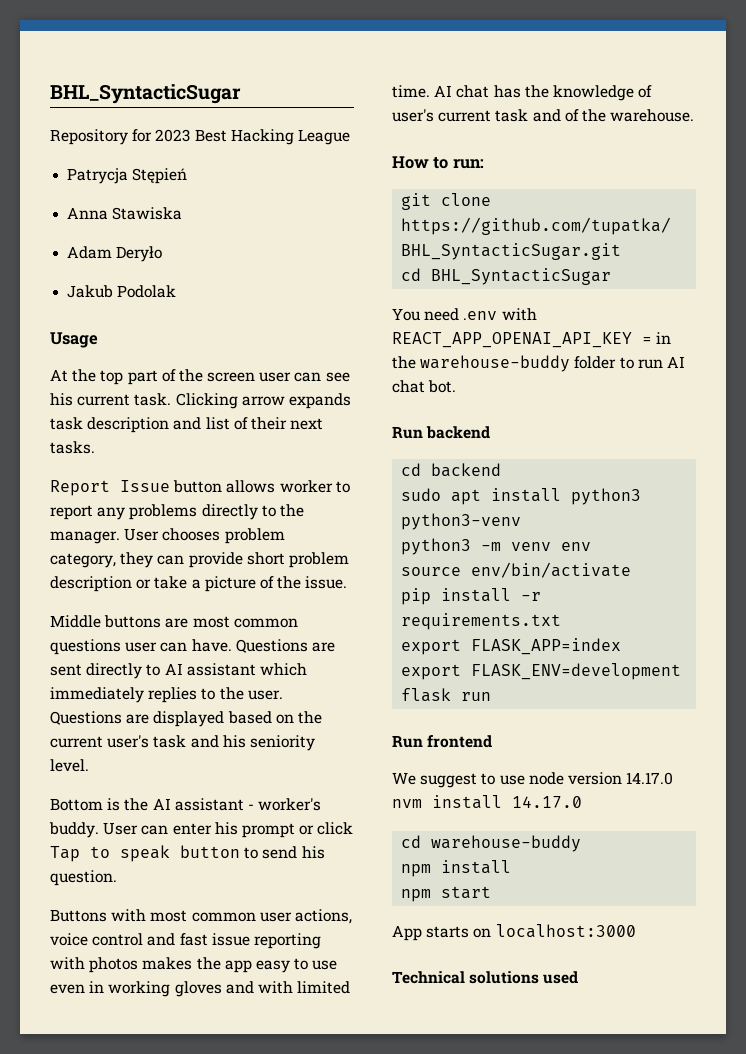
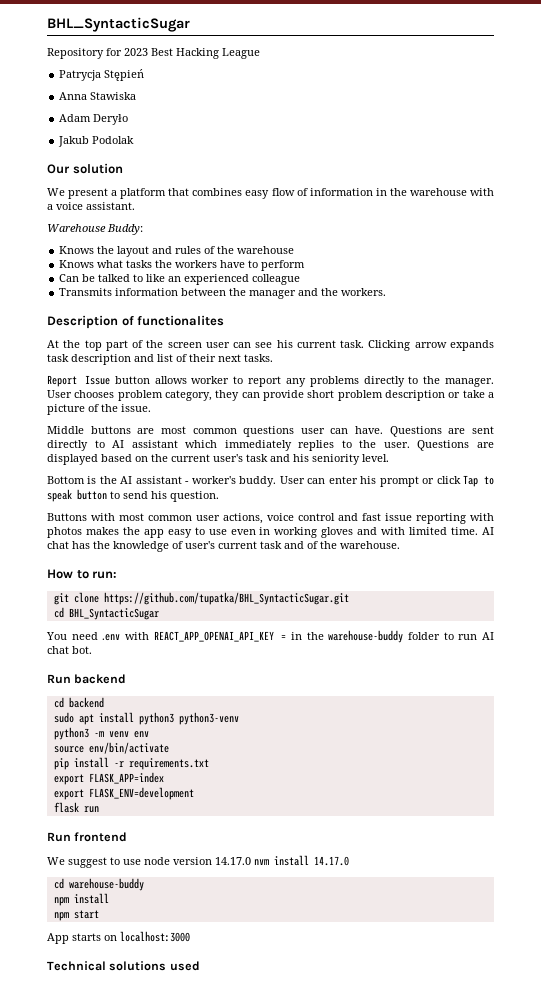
[50,332,98,348] Usage -> [47,163,123,174] [47,188,495,199] [47,202,135,210] [47,224,143,235] [59,246,295,257] [59,260,306,271] [59,274,301,285] [59,288,387,299] [47,315,225,329] Our solution // We present a platform that combines easy flow of information in the warehouse with a voice assistant. // Warehouse Buddy: // Knows the layout and rules of the warehouse // Knows what tasks the workers have to perform // Can be talked to like an experienced colleague // Transmits information between the manager and the workers. // Description of functionalites

